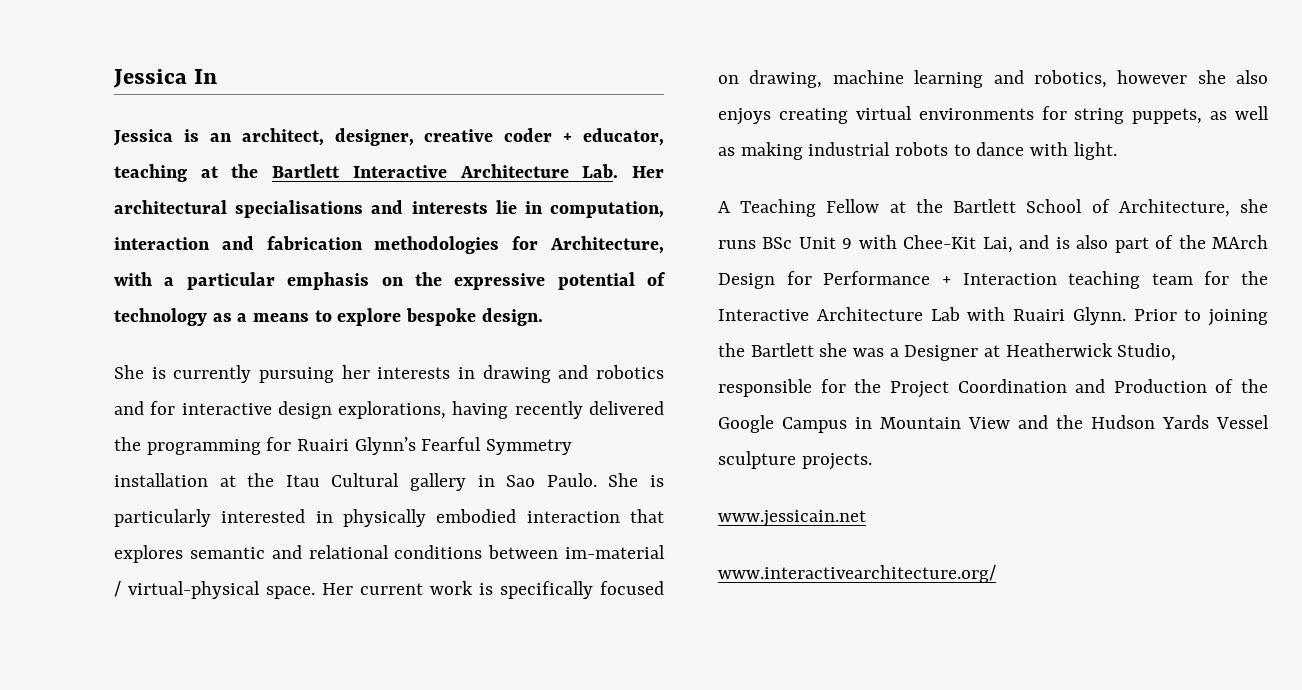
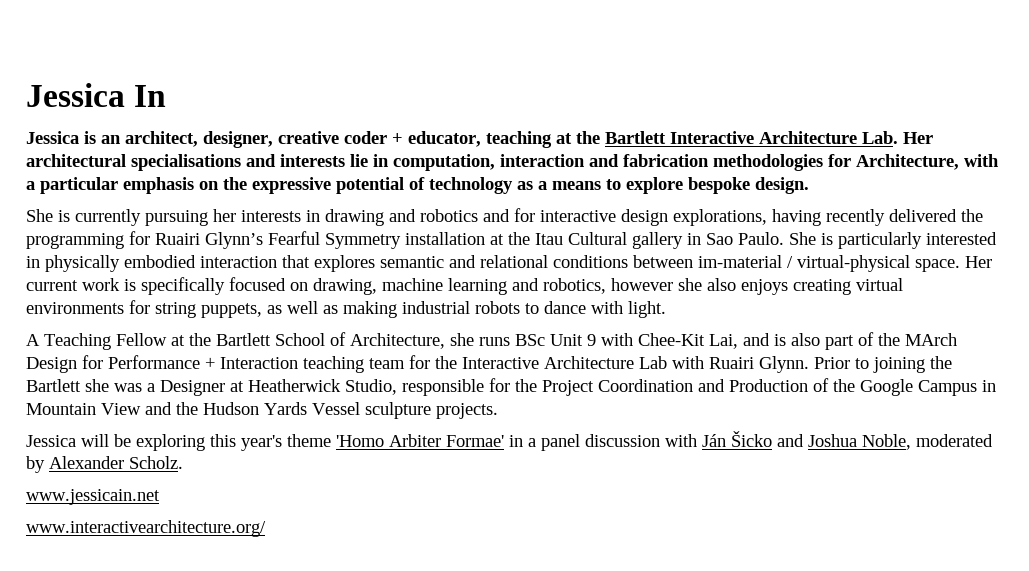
(872, 461) none -> [26,431,993,451] [26,456,183,473] // Jessica will be exploring this year's theme 'Homo Arbiter Formae' in a panel discussion with Ján Šicko and Joshua Noble, moderated by Alexander Scholz.

